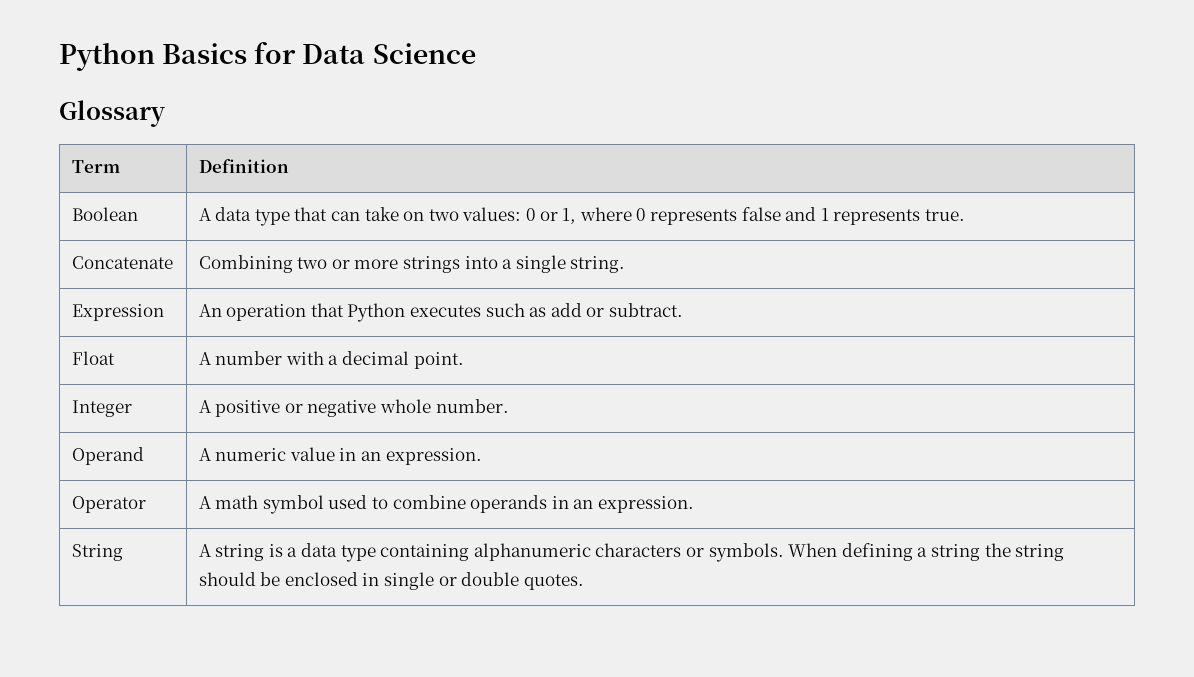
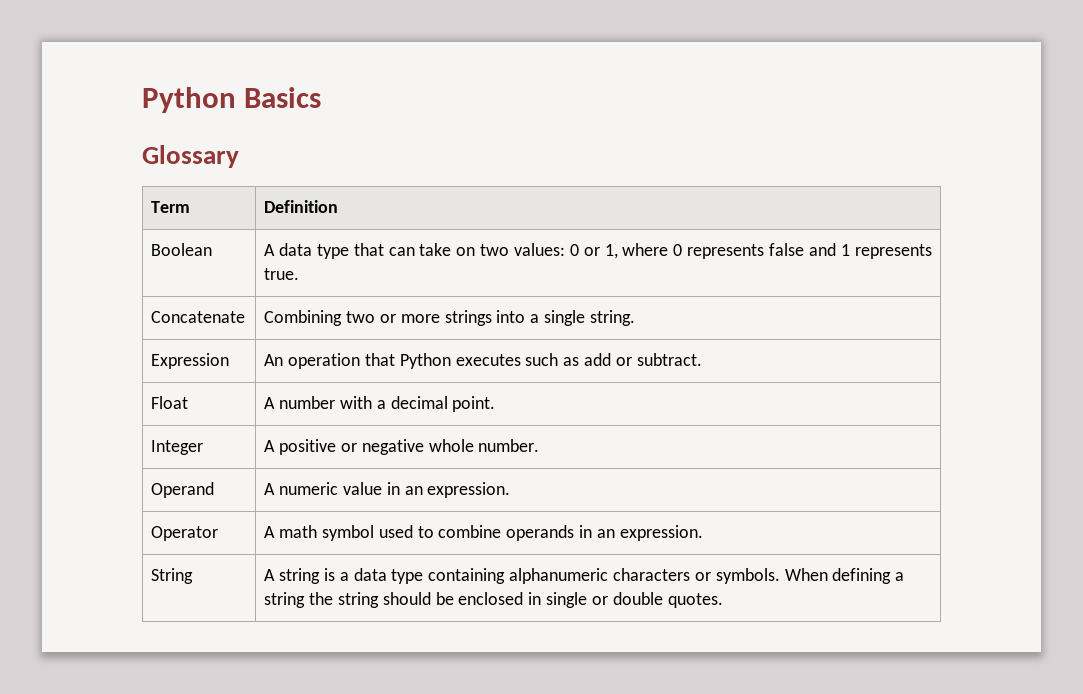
[254,42,476,64] for Data Science -> (322, 97) none

